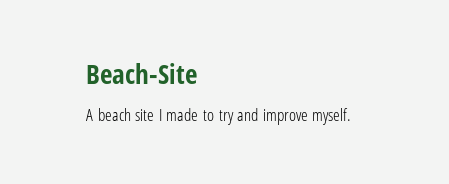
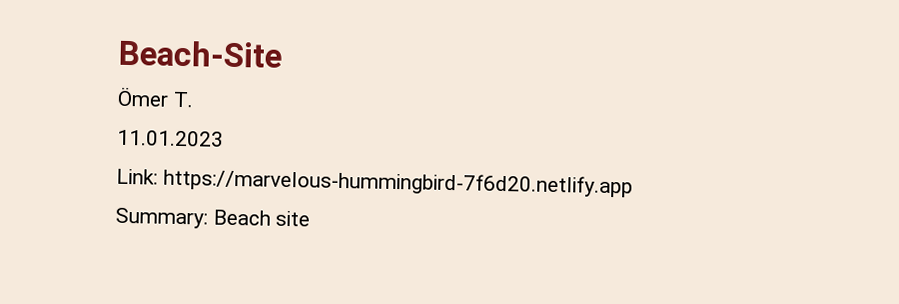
[86,108,352,125] A beach site I made to try and improve myself. -> [117,87,194,108] [117,129,224,147] [116,168,633,198] [115,207,311,229] Ömer T. // 11.01.2023 // Link: https://marvelous-hummingbird-7f6d20.netlify.app // Summary: Beach site

